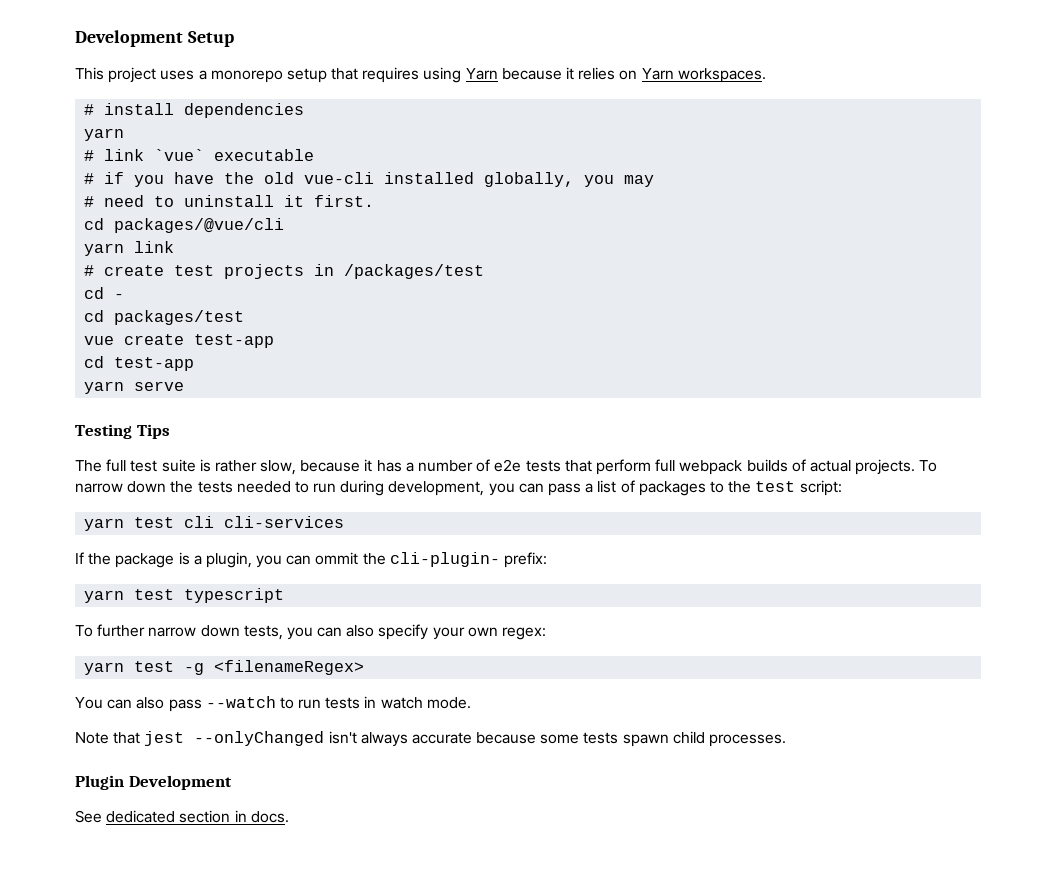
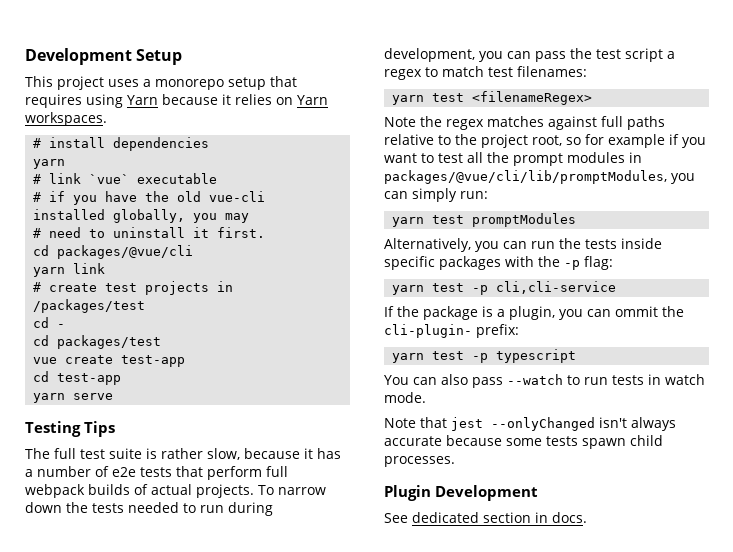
[585,480,842,496] [84,516,345,531] a list of packages to the test script: // yarn test cli cli-services -> [570,48,675,62] [384,66,587,80] [392,91,593,105] [384,116,665,130] [384,134,706,148] [384,152,642,166] [384,170,695,184] [384,188,488,202] [392,213,577,227] [384,238,662,252] [384,256,613,270] [392,281,617,295] the test script a regex to match test filenames: // yarn test <filenameRegex> // Note the regex matches against full paths relative to the project root, so for example if you want to test all the prompt modules in packages/@vue/cli/lib/promptModules, you can simply run: // yarn test promptModules // Alternatively, you can run the tests inside specific packages with the -p flag: // yarn test -p cli,cli-service
(175, 594) none -> [472,353,489,363] -p
[75,624,547,640] [84,660,365,675] // To further narrow down tests, you can also specify your own regex: // yarn test -g <filenameRegex> -> (577, 356) none

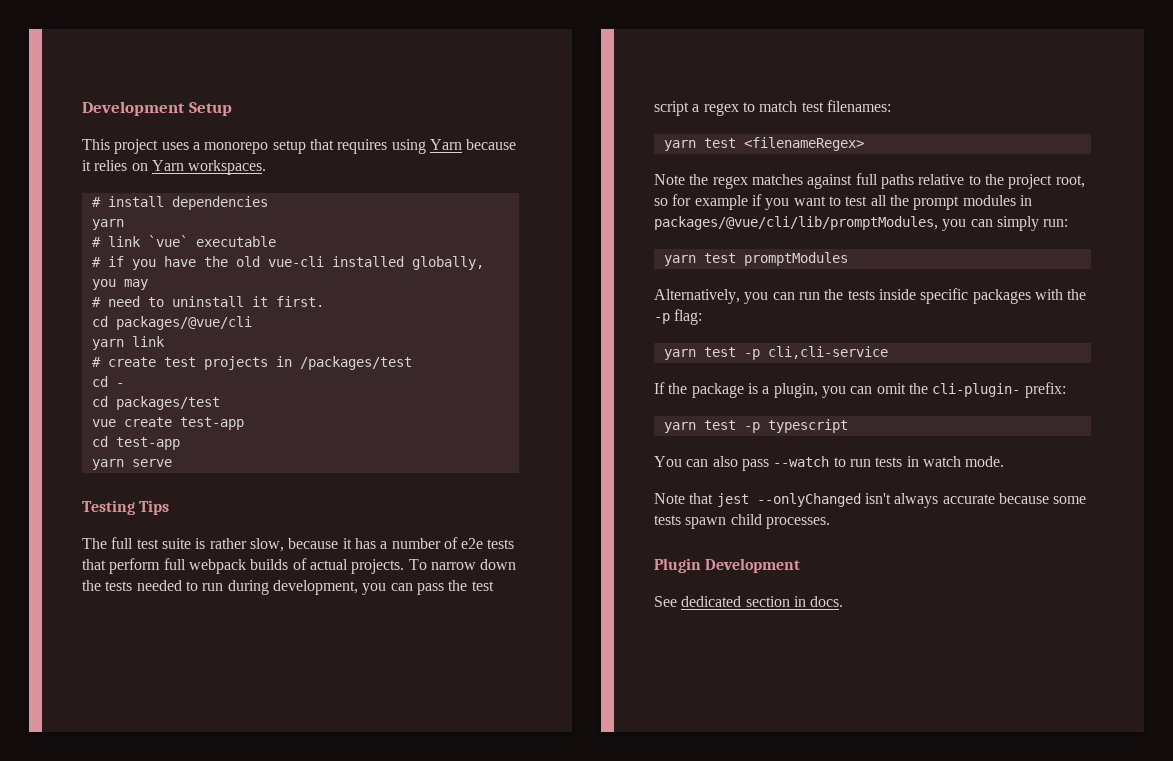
[615,306,658,317] ommit -> [876,383,906,394] omit

